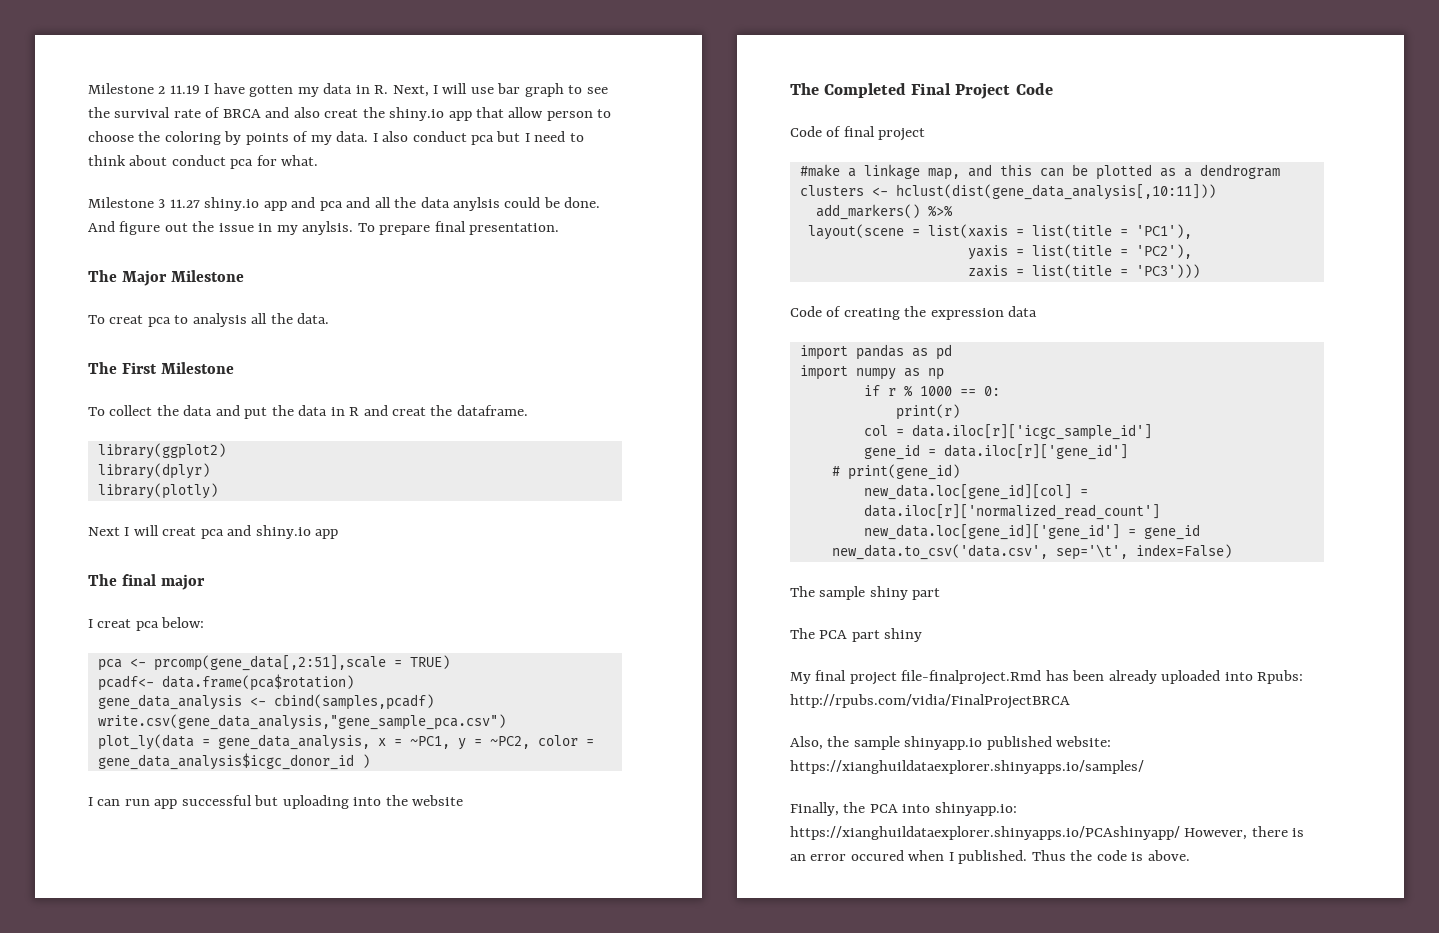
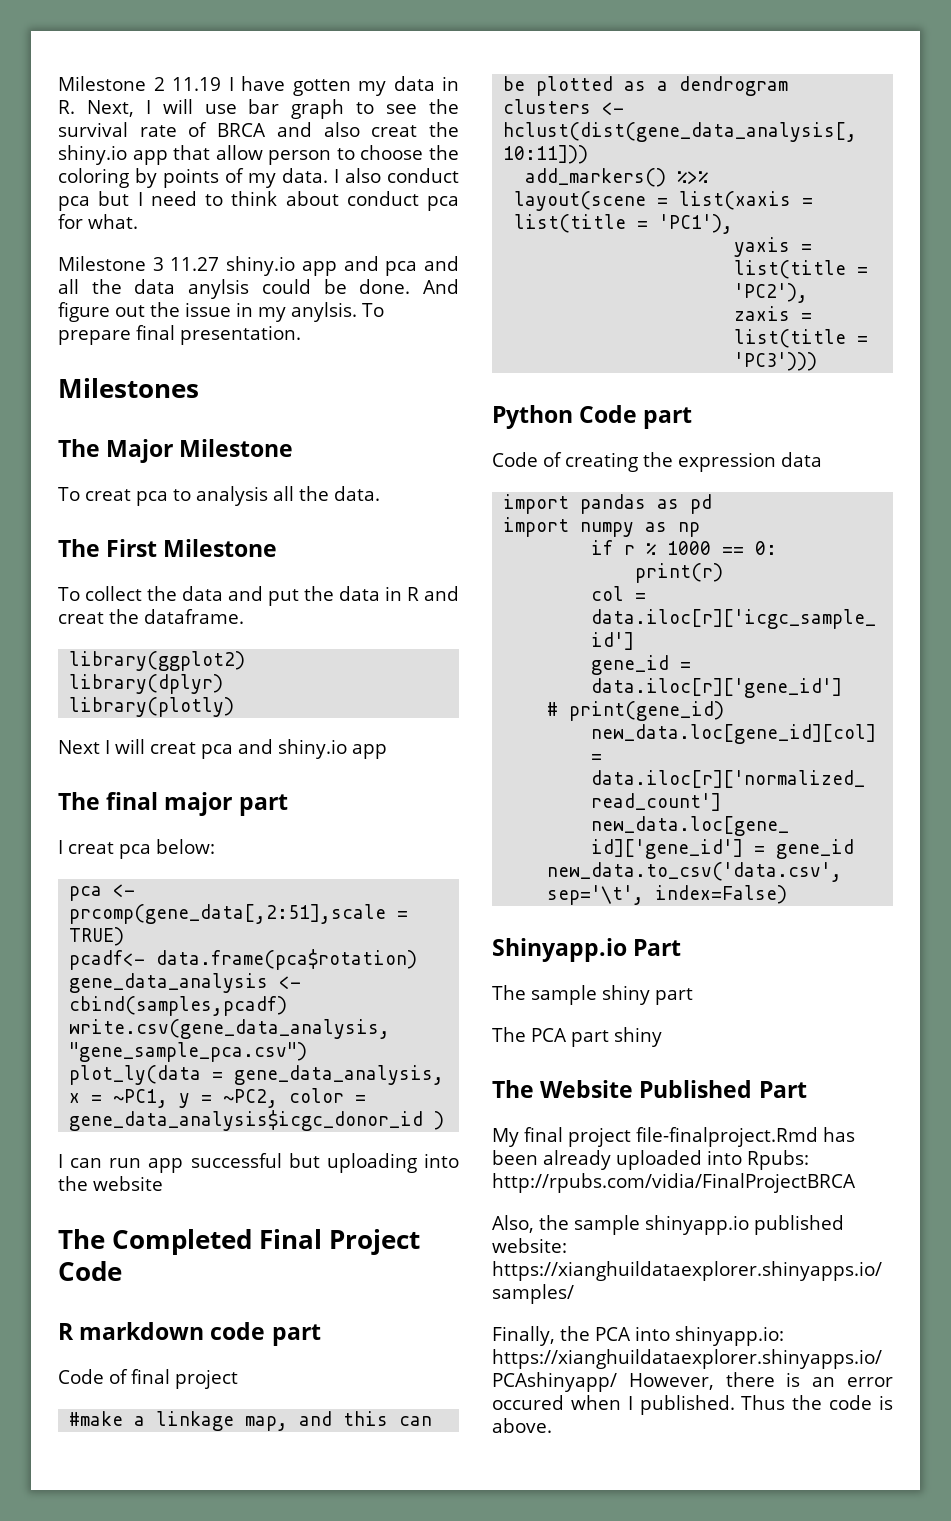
(560, 229) none -> [58,378,199,398] // Milestones
(205, 582) none -> [238,794,288,816] part
(1053, 89) none -> [58,1322,321,1346] // R markdown code part
(1200, 271) none -> [492,405,693,429] // Python Code part
(1232, 551) none -> [492,938,682,962] // Shinyapp.io Part
(923, 635) none -> [492,1080,807,1098] // The Website Published Part

